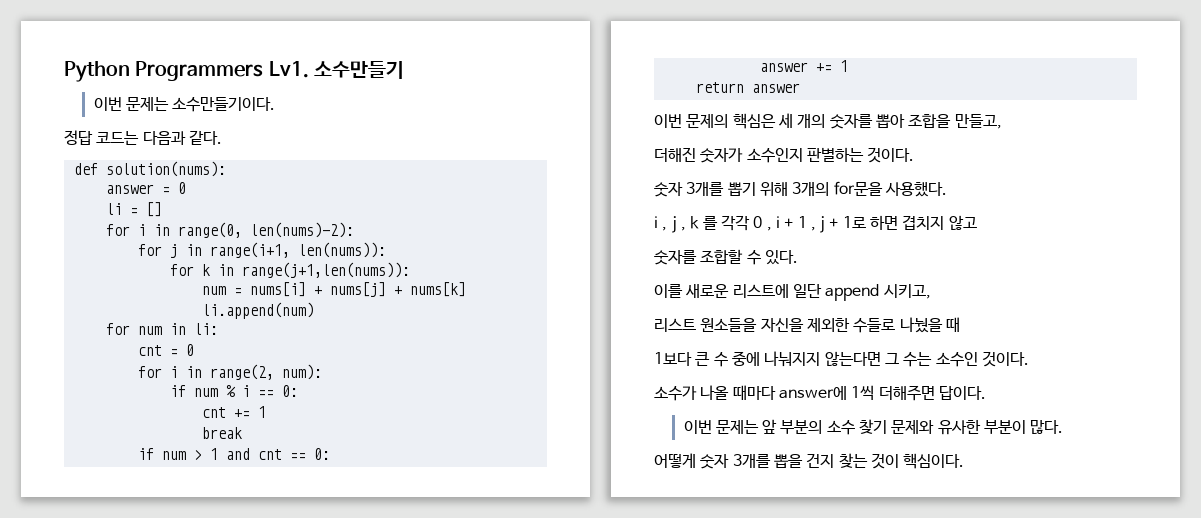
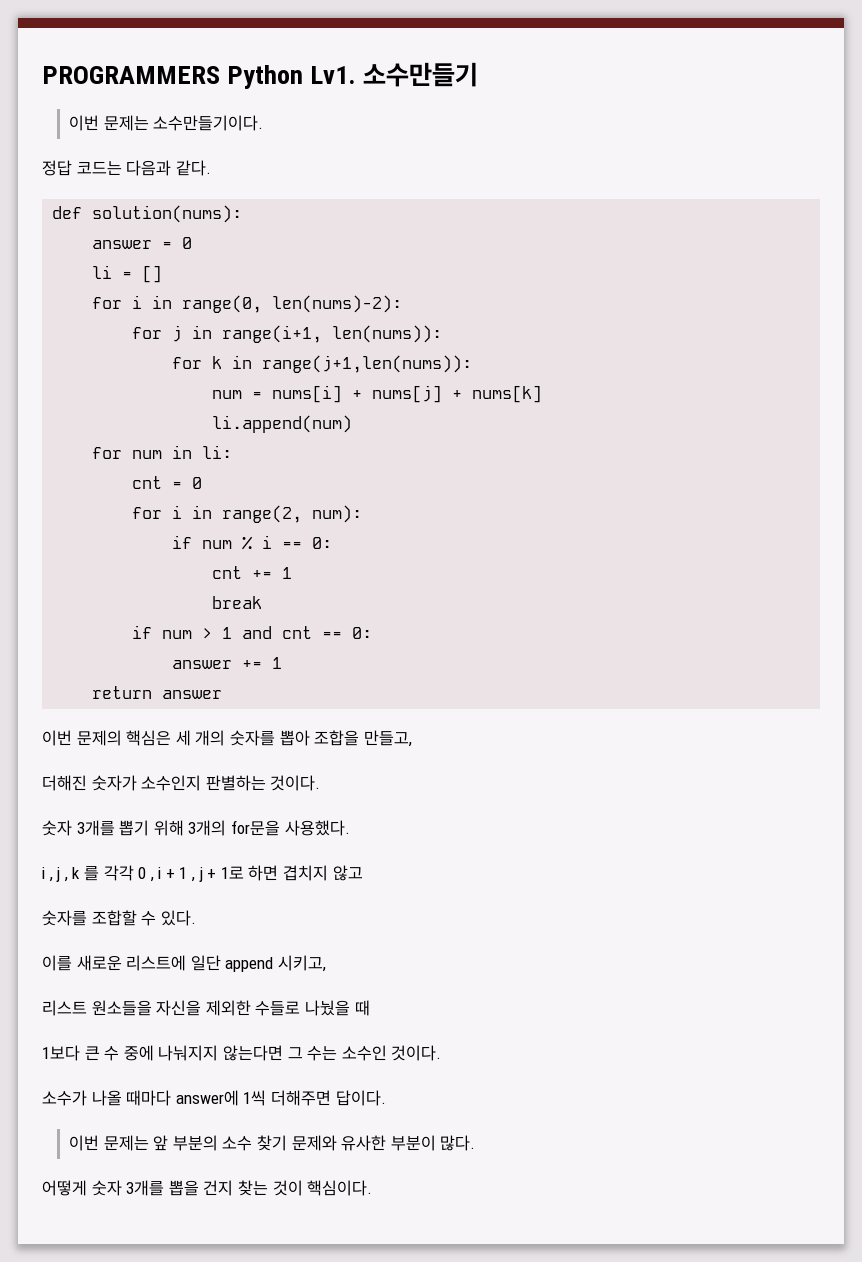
[64,61,264,82] Python Programmers -> [42,65,304,89] PROGRAMMERS Python

